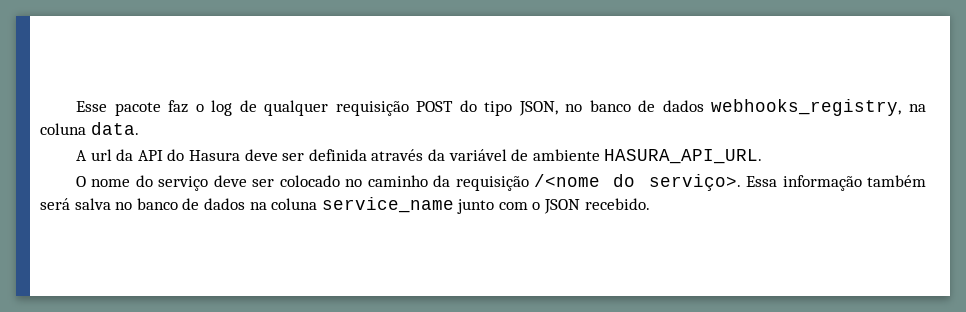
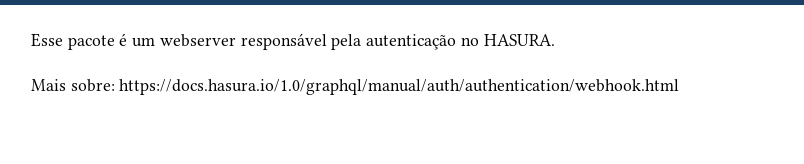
[168,99,927,116] [40,122,139,135] [76,149,763,164] [76,174,927,191] [40,197,650,214] faz o log de qualquer requisição POST do tipo JSON, no banco de dados webhooks_registry, na coluna data. // A url da API do Hasura deve ser definida através da variável de ambiente HASURA_API_URL. // O nome do serviço deve ser colocado no caminho da requisição /<nome do serviço>. Essa informação também será salva no banco de dados na coluna service_name junto com o JSON recebido. -> [119,33,555,50] [31,79,680,95] é um webserver responsável pela autenticação no HASURA. // Mais sobre: https://docs.hasura.io/1.0/graphql/manual/auth/authentication/webhook.html

